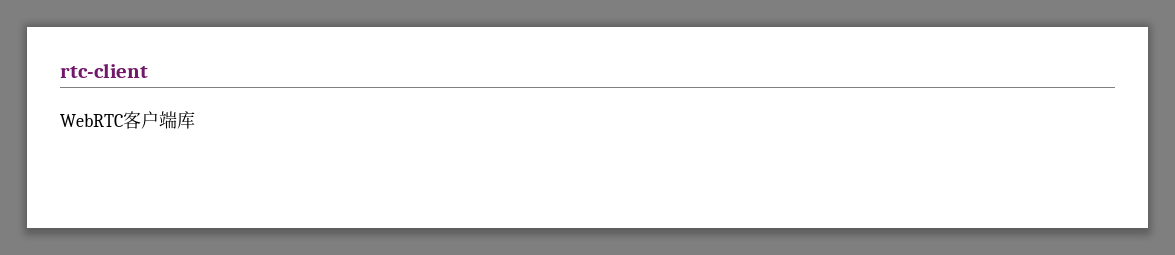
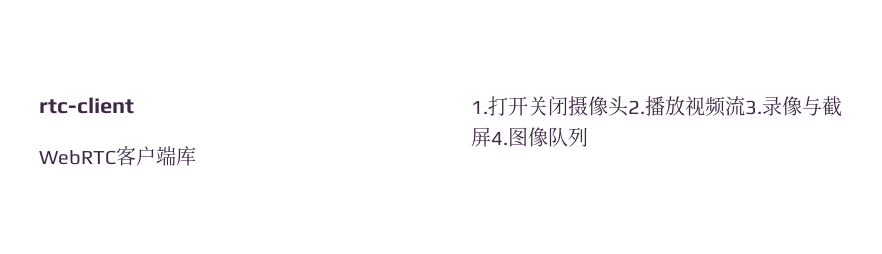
(195, 120) none -> [471,96,842,117] [471,127,588,147] // 1.打开关闭摄像头2.播放视频流3.录像与截屏4.图像队列

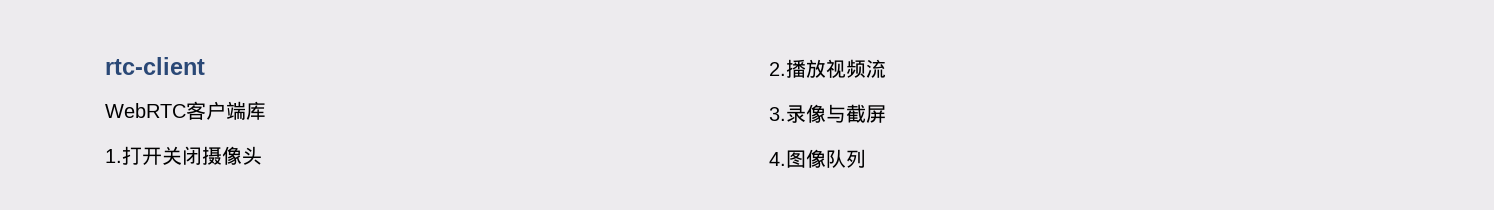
(629, 106) none -> (262, 155) //
(745, 106) none -> (886, 68) //
(491, 137) none -> (886, 114) //

